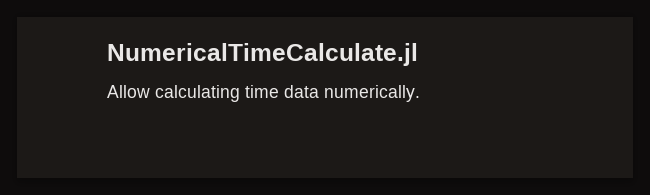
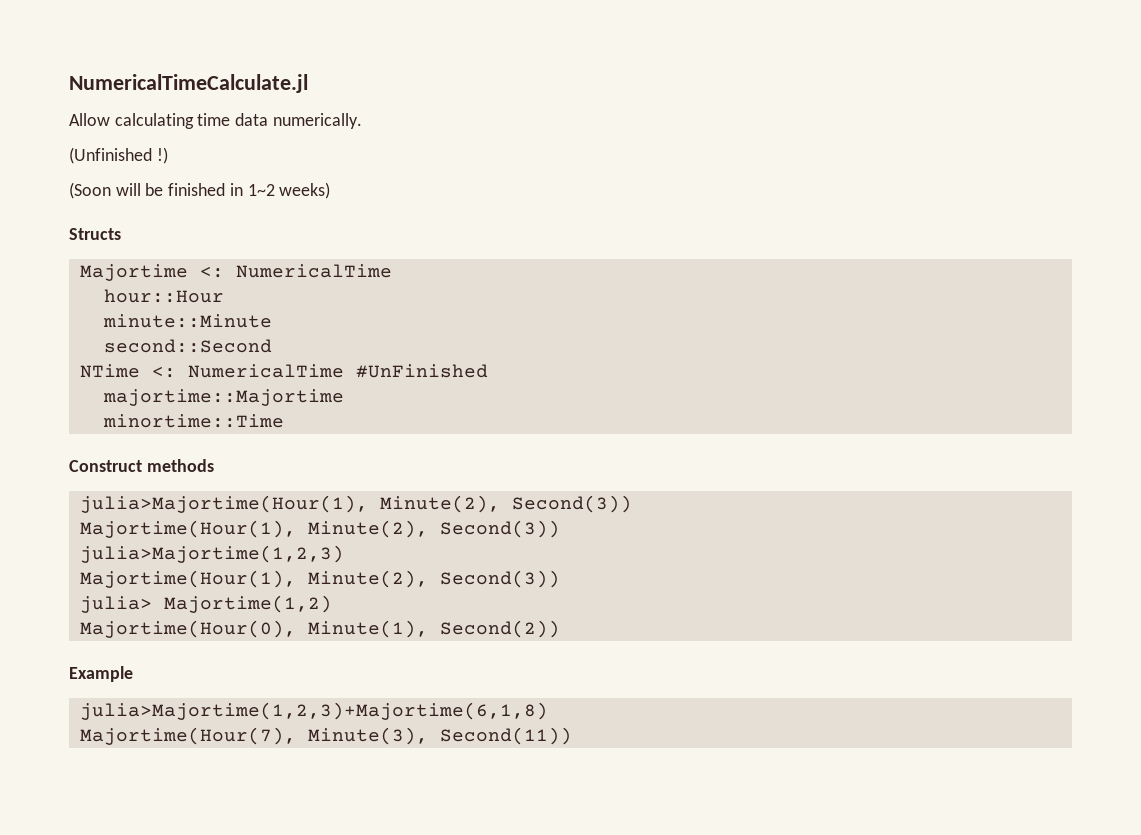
(420, 93) none -> [69,147,168,164] [69,182,331,199] [69,228,121,240] [79,264,392,281] [103,289,224,303] [102,314,272,328] [103,339,272,353] [79,364,488,378] [102,389,344,406] [102,414,284,428] [69,459,214,472] [79,495,632,513] [79,520,560,538] [79,545,344,563] [79,570,560,588] [79,595,332,613] [79,620,560,638] [69,666,133,682] [79,702,548,720] [79,727,572,745] // (Unfinished !) // (Soon will be finished in 1~2 weeks) // Structs // Majortime <: NumericalTime // hour::Hour // minute::Minute // second::Second // NTime <: NumericalTime #UnFinished // majortime::Majortime // minortime::Time // Construct methods // julia>Majortime(Hour(1), Minute(2), Second(3)) // Majortime(Hour(1), Minute(2), Second(3)) // julia>Majortime(1,2,3) // Majortime(Hour(1), Minute(2), Second(3)) // julia> Majortime(1,2) // Majortime(Hour(0), Minute(1), Second(2)) // Example // julia>Majortime(1,2,3)+Majortime(6,1,8) // Majortime(Hour(7), Minute(3), Second(11))

